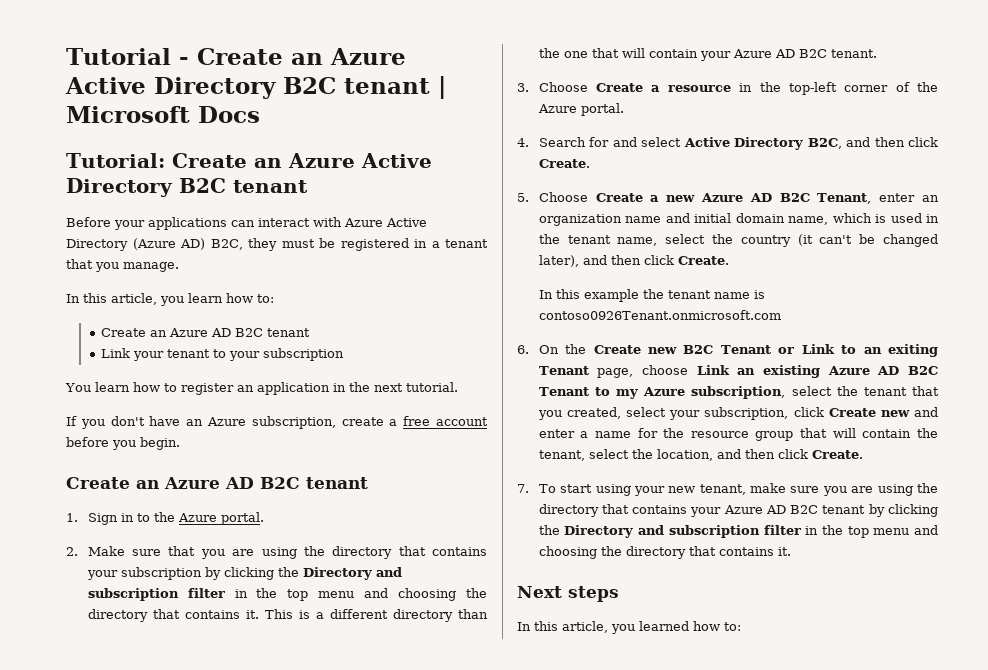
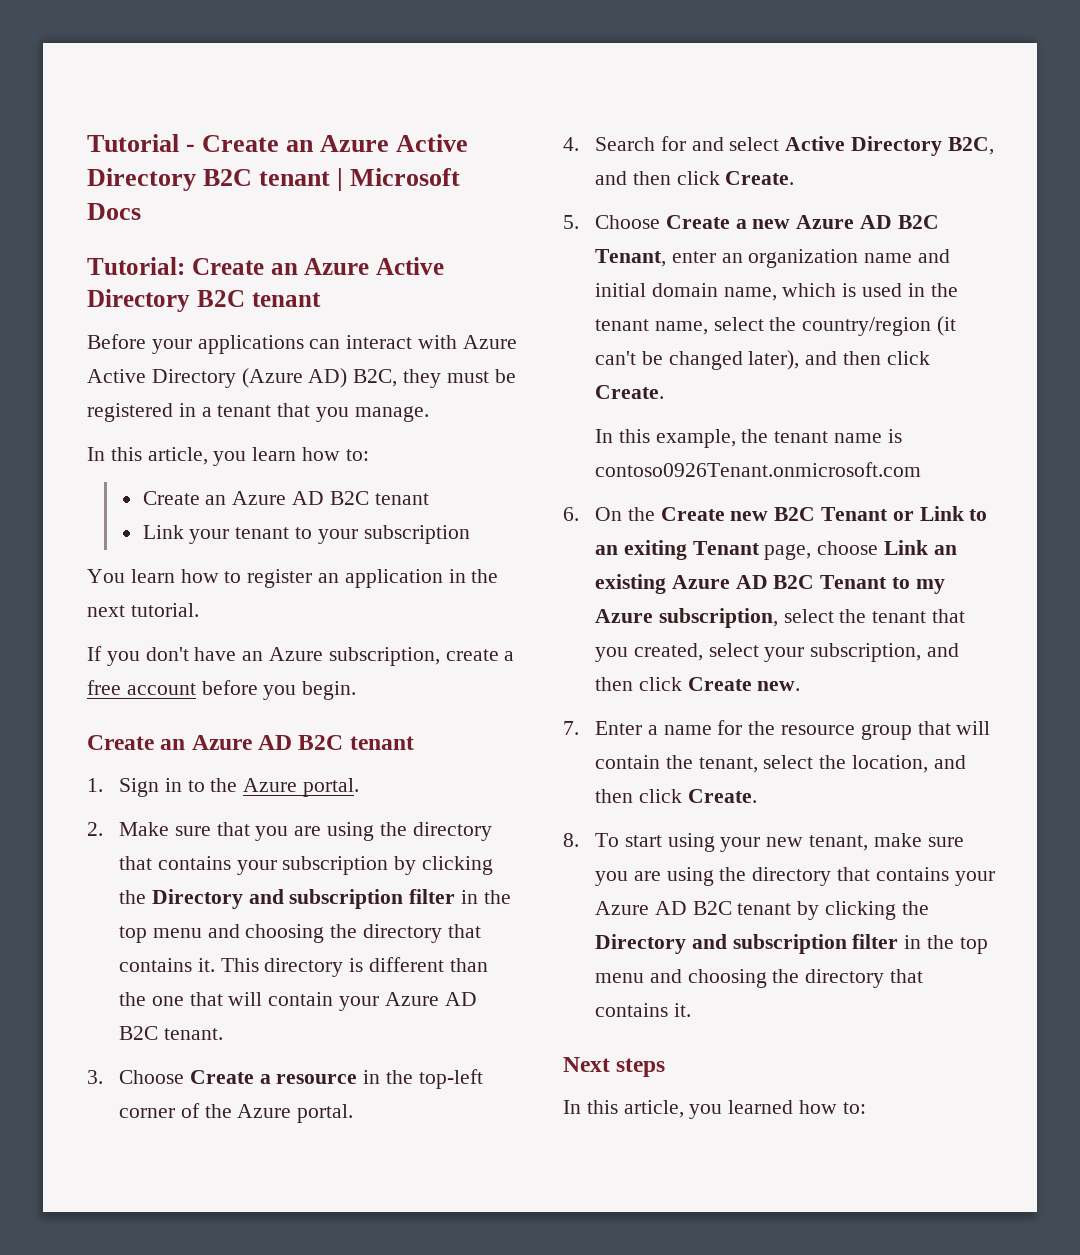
[298,609,453,622] is a different directory -> [264,957,445,977] directory is different
[740,235,791,247] country -> [802,317,932,336] country/region
[583,289,639,302] example -> [655,429,736,448] example,
[793,407,938,417] [538,429,575,438] click Create new and enter -> [927,643,960,657] [595,677,801,691] [563,721,643,735] and then click Create new. // 7. Enter
[517,484,529,493] 7. -> [563,833,579,847] 8.

